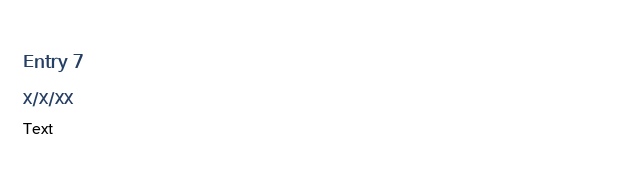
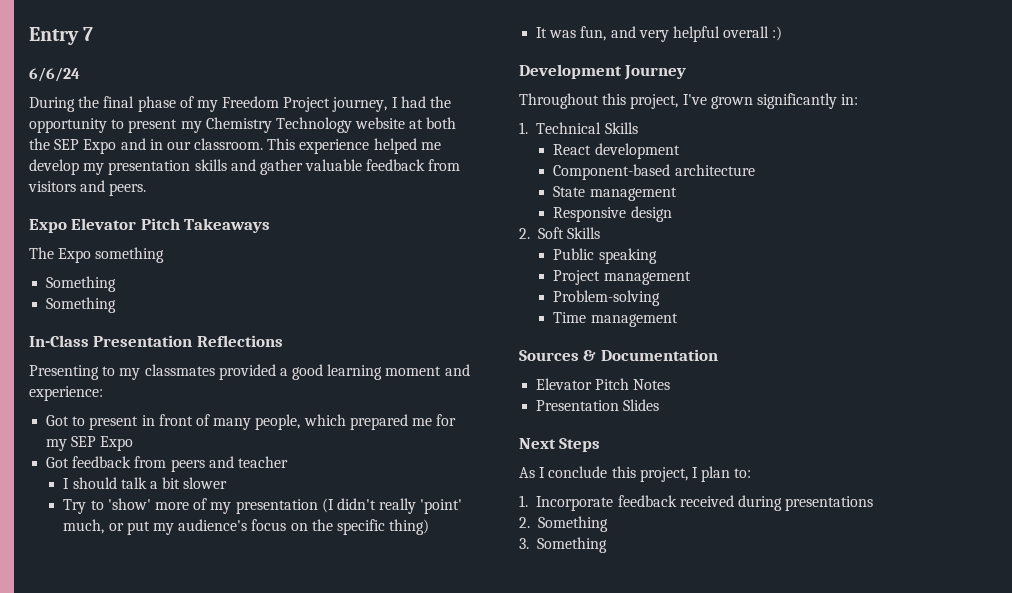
[22,92,74,107] [23,123,53,134] X/X/XX // Text -> [29,67,80,82] [29,96,452,112] [29,117,457,133] [29,138,441,154] [29,159,461,175] [28,180,147,196] [29,218,271,233] [29,247,165,263] [46,276,117,292] [46,297,117,313] [29,335,283,347] [29,364,470,380] [29,386,103,401] [46,414,457,430] [46,436,134,451] [46,456,288,472] [63,477,228,489] [63,498,463,514] [63,519,430,535] [536,26,783,42] [519,64,687,80] [519,93,859,109] [519,122,638,134] [553,143,680,159] [553,164,755,180] [553,186,677,201] [553,206,672,222] [519,227,600,239] [553,248,657,264] [553,270,691,285] [553,290,661,306] [553,312,678,327] [519,349,718,361] [536,378,671,390] [536,399,660,411] [519,438,601,452] [519,466,752,482] [519,495,874,511] [519,516,608,532] [519,537,607,553] 6/6/24 // During the final phase of my Freedom Project journey, I had the opportunity to present my Chemistry Technology website at both the SEP Expo and in our classroom. This experience helped me develop my presentation skills and gather valuable feedback from visitors and peers. // Expo Elevator Pitch Takeaways // The Expo something // Something // Something // In-Class Presentation Reflections // Presenting to my classmates provided a good learning moment and experience: // Got to present in front of many people, which prepared me for my SEP Expo // Got feedback from peers and teacher // I should talk a bit slower // Try to 'show' more of my presentation (I didn't really 'point' much, or put my audience's focus on the specific thing) // It was fun, and very helpful overall :) // Development Journey // Throughout this project, I've grown significantly in: // 1. Technical Skills // React development // Component-based architecture // State management // Responsive design // 2. Soft Skills // Public speaking // Project management // Problem-solving // Time management // Sources & Documentation // Elevator Pitch Notes // Presentation Slides // Next Steps // As I conclude this project, I plan to: // 1. Incorporate feedback received during presentations // 2. Something // 3. Something

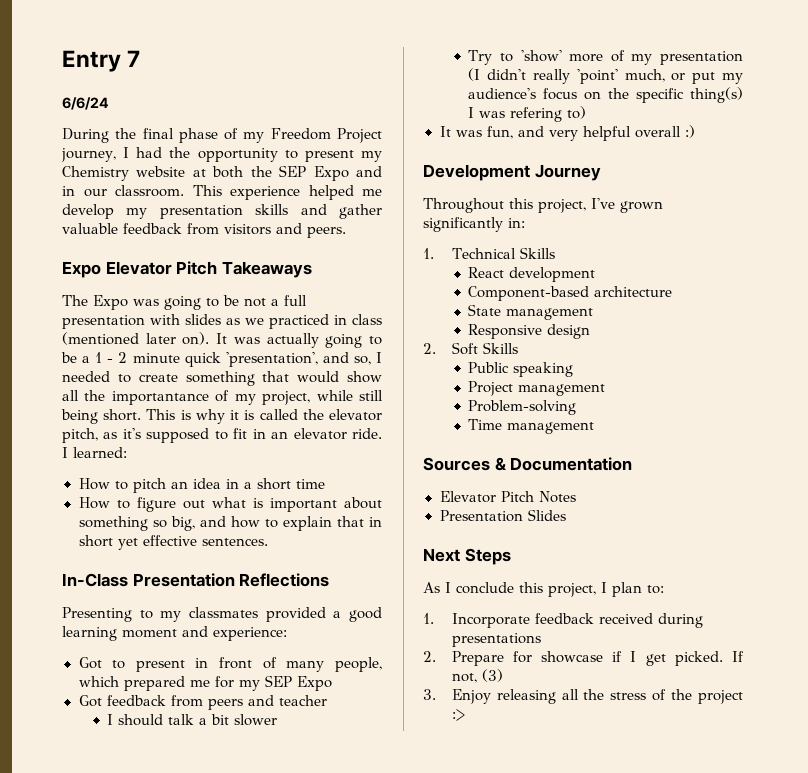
[275,117,352,133] Technology -> (129, 173) none
[95,247,165,263] [46,276,117,292] [46,297,117,313] something // Something // Something -> [133,295,307,310] [62,314,382,329] [62,332,382,348] [61,352,383,367] [62,371,382,386] [62,390,383,405] [61,409,383,424] [62,428,383,443] [62,447,127,458] [78,478,325,493] [78,497,382,512] [78,516,382,531] [78,535,268,550] was going to be not a full presentation with slides as we practiced in class (mentioned later on). It was actually going to be a 1 - 2 minute quick 'presentation', and so, I needed to create something that would show all the importantance of my project, while still being short. This is why it is called the elevator pitch, as it's supposed to fit in an elevator ride. I learned: // How to pitch an idea in a short time // How to figure out what is important about something so big, and how to explain that in short yet effective sentences.
[389,519,430,535] thing) -> [690,87,743,103] [468,106,587,122] thing(s) I was refering to)
[537,516,608,532] [519,537,607,553] Something // 3. Something -> [451,651,744,666] [451,669,503,683] [423,689,743,704] [451,709,465,721] Prepare for showcase if I get picked. If not, (3) // 3. Enjoy releasing all the stress of the project :>

